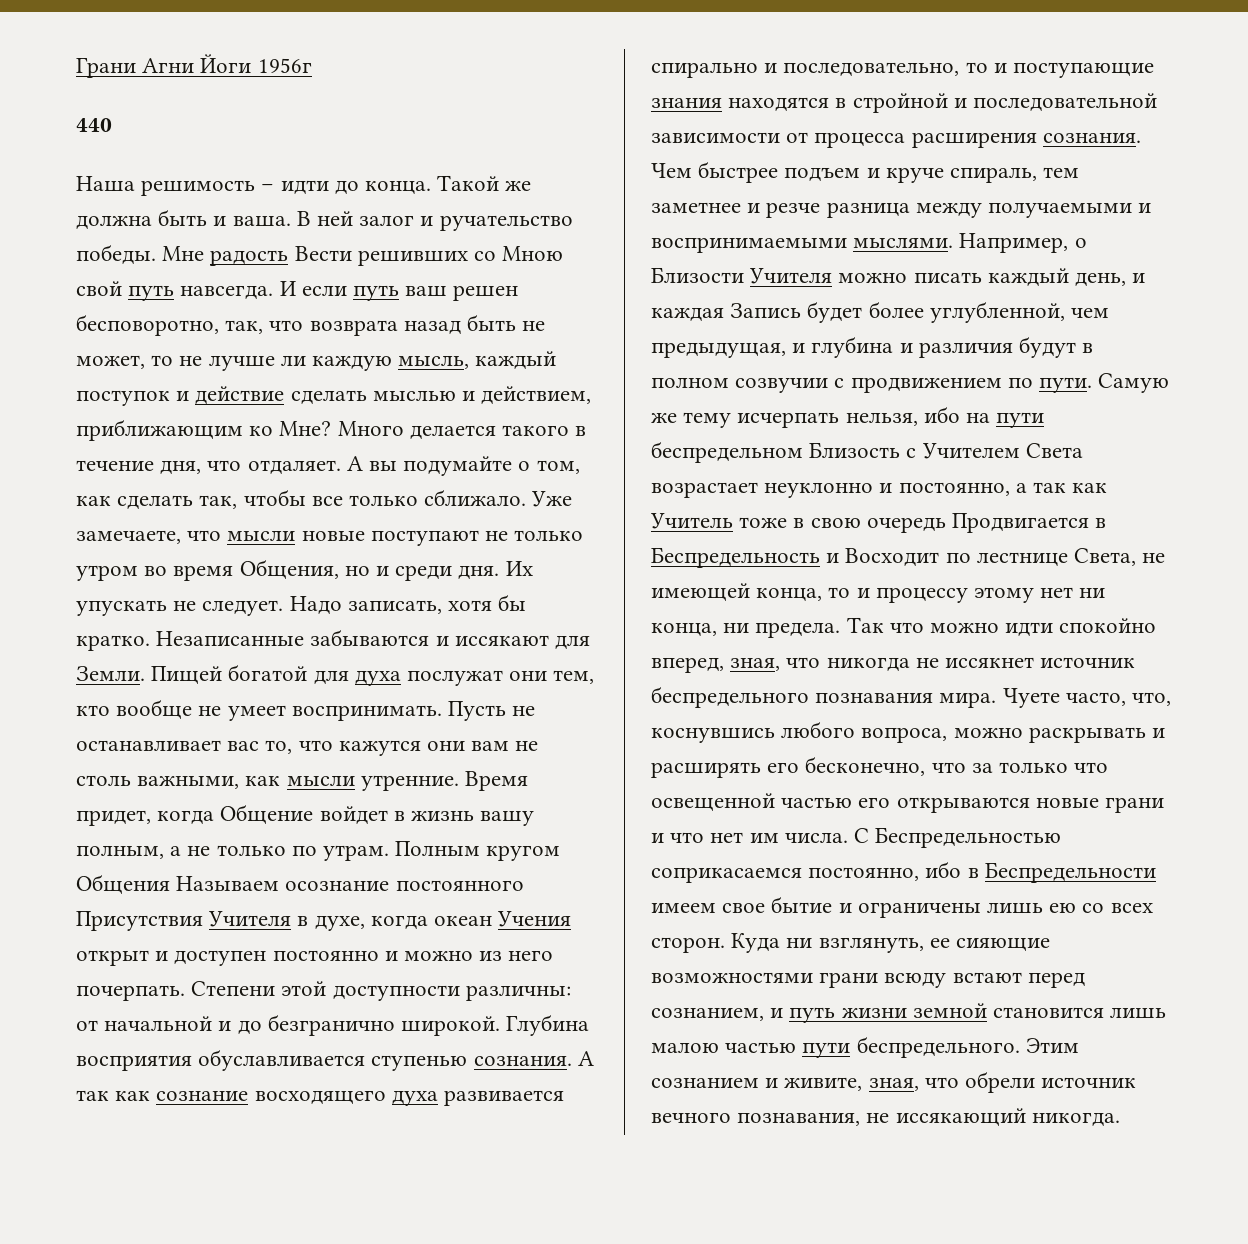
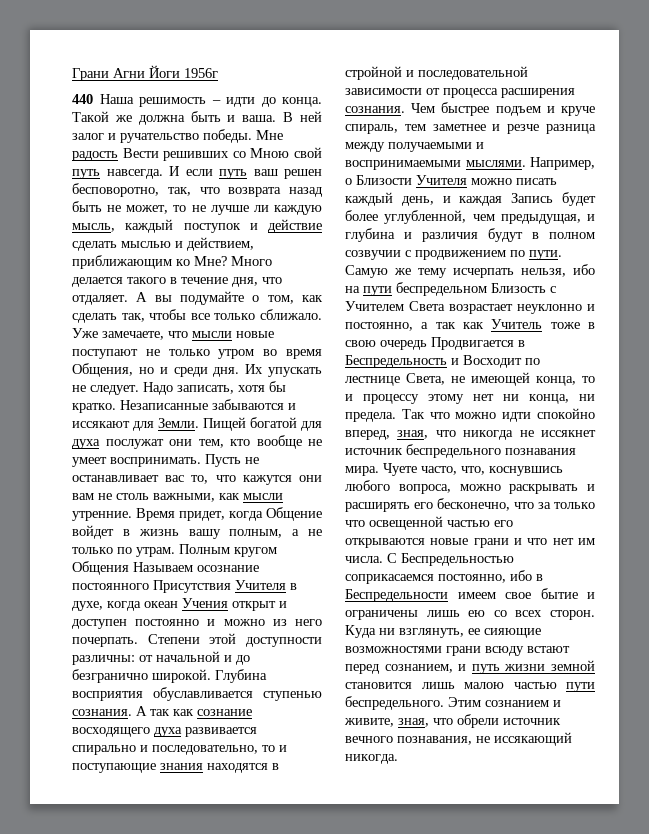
(112, 125) // -> (93, 99) none

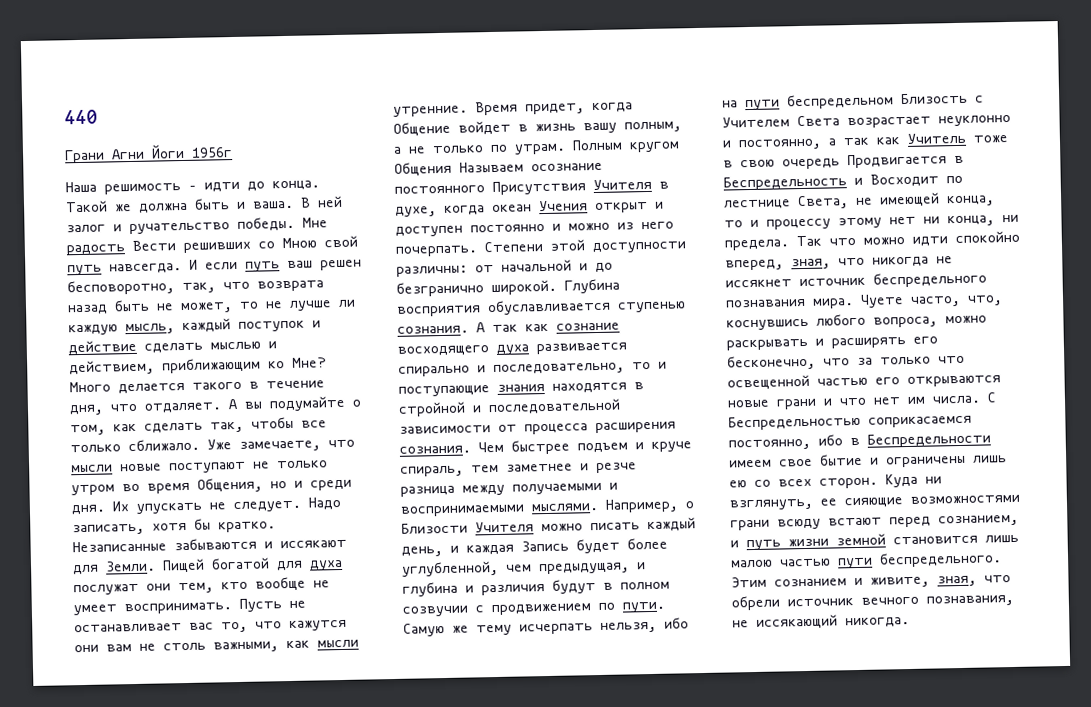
(72, 74) none -> [64,109,98,125] 440 //
[72,94,93,104] 440 -> (233, 152) none

